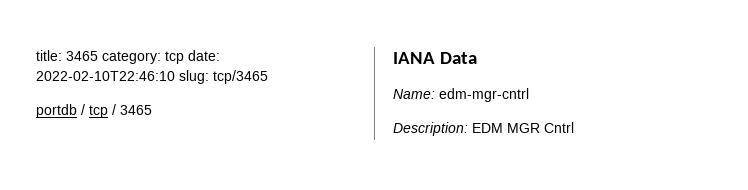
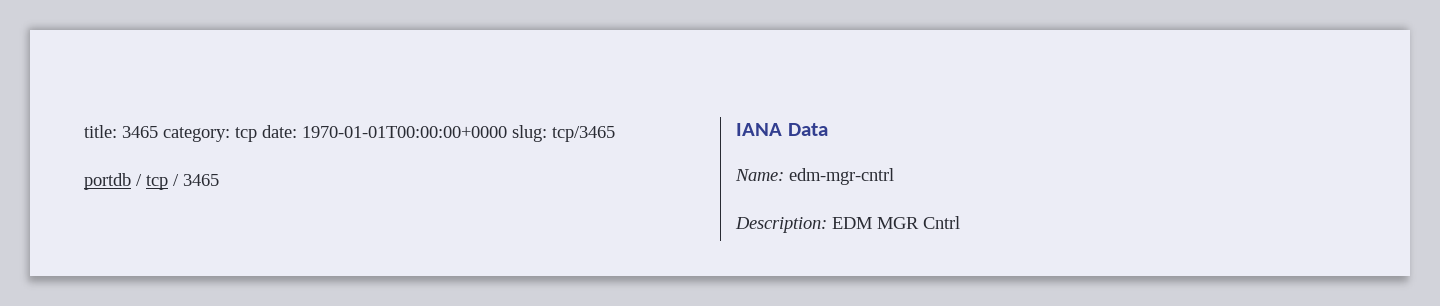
[36,71,175,81] 2022-02-10T22:46:10 -> [302,126,507,138] 1970-01-01T00:00:00+0000

